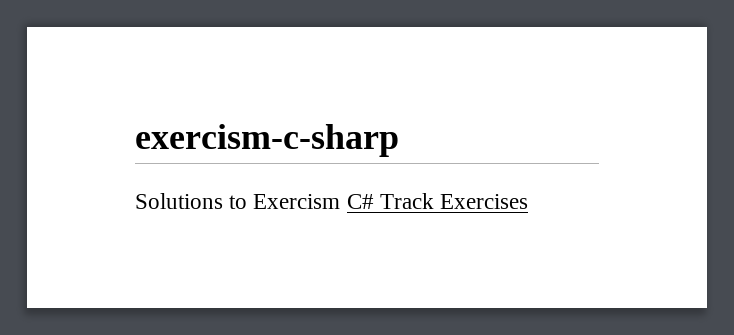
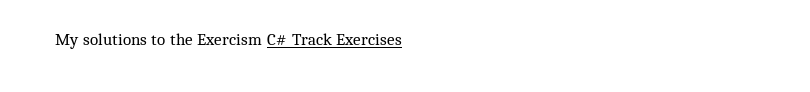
[135,124,399,157] [135,193,248,209] exercism-c-sharp // Solutions to -> [55,33,193,49] My solutions to the

